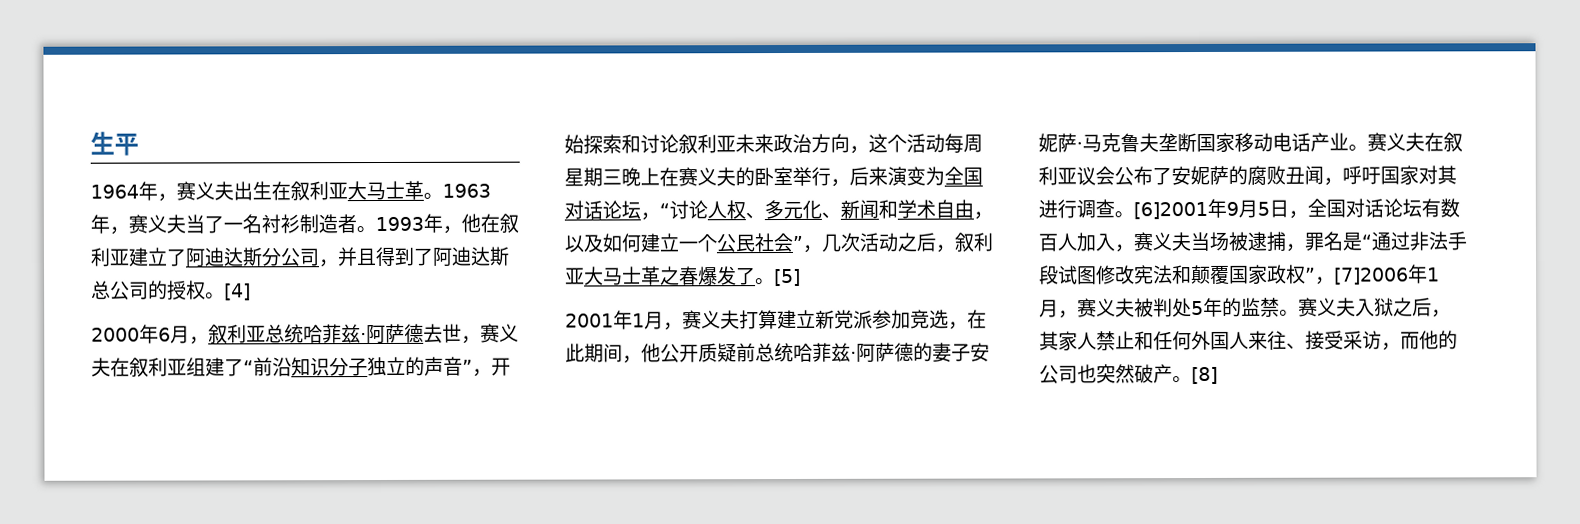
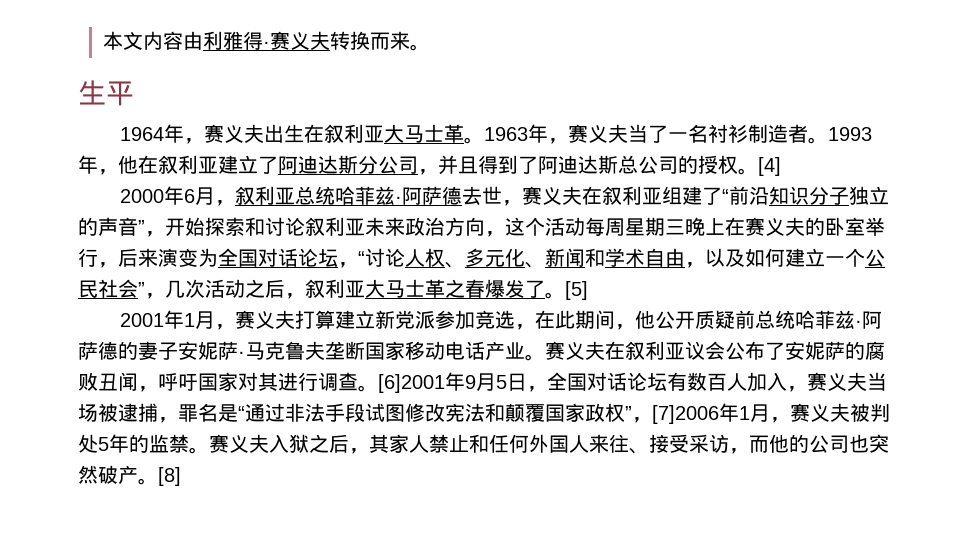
(90, 143) none -> [103,31,431,51] 本文内容由利雅得·赛义夫转换而来。 //

